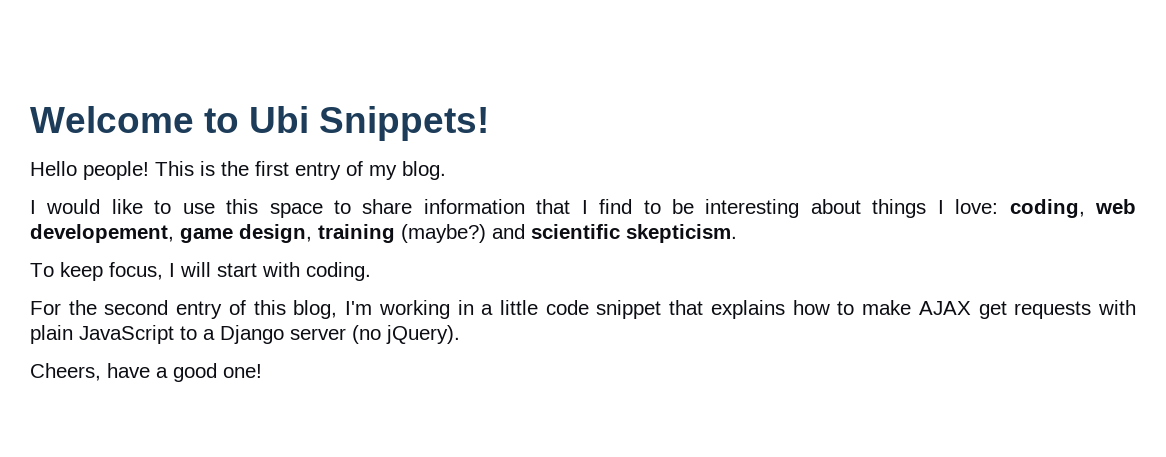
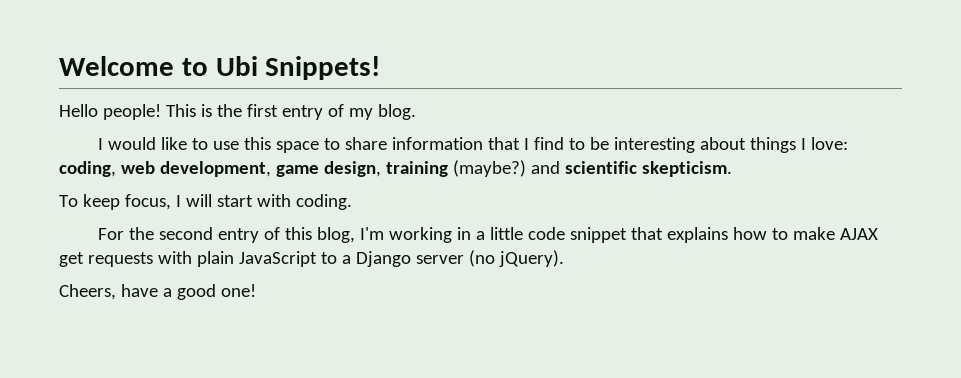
[30,224,174,243] developement, -> [159,161,271,177] development,

